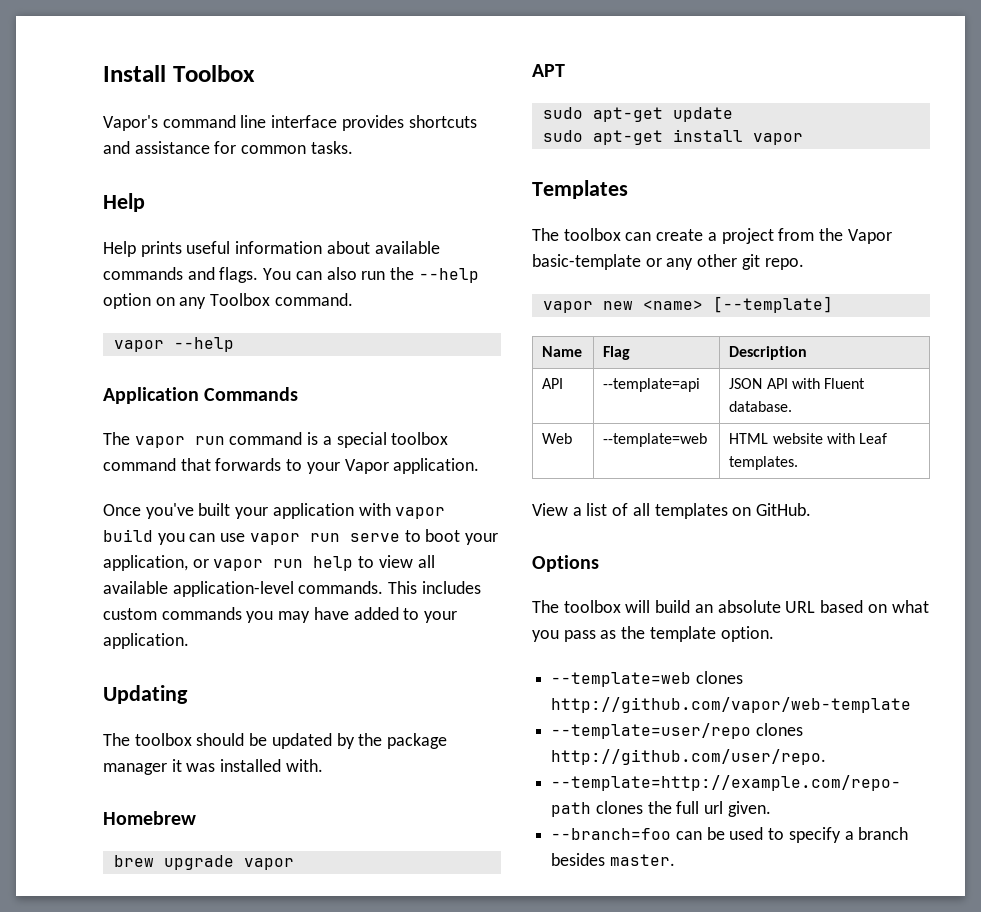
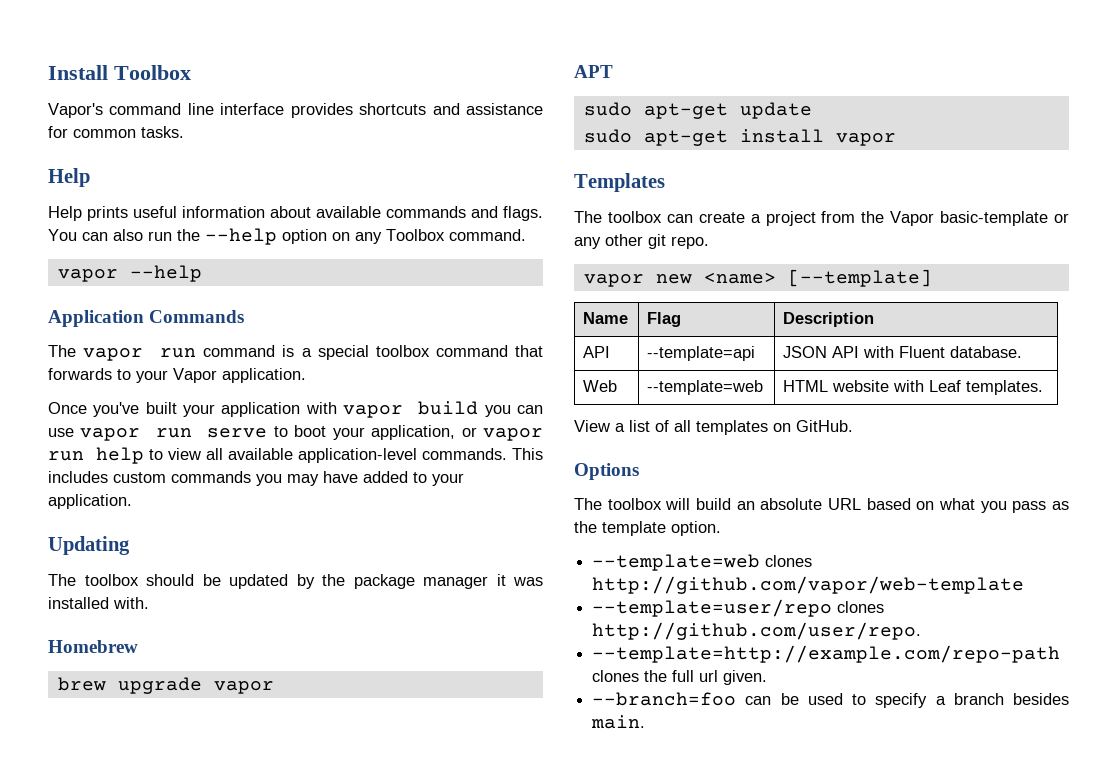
[609,854,675,866] master. -> [591,715,646,729] main.

